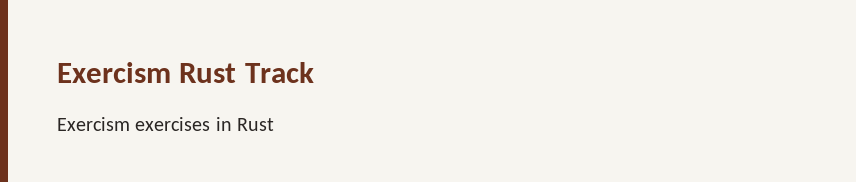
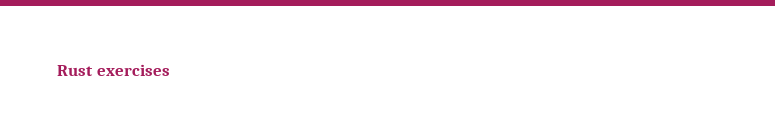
[57,62,314,83] [57,117,275,131] Exercism Rust Track // Exercism exercises in Rust -> [57,64,170,76] Rust exercises

